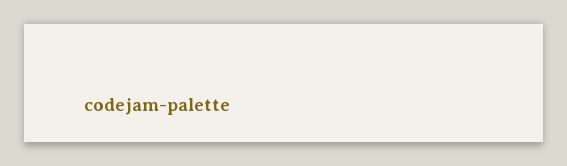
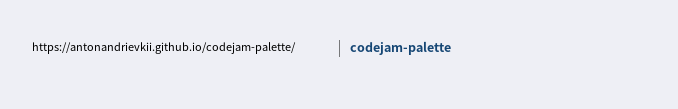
(84, 106) none -> [32,42,296,54] https://antonandrievkii.github.io/codejam-palette/ //

